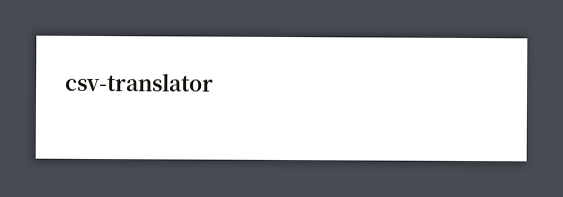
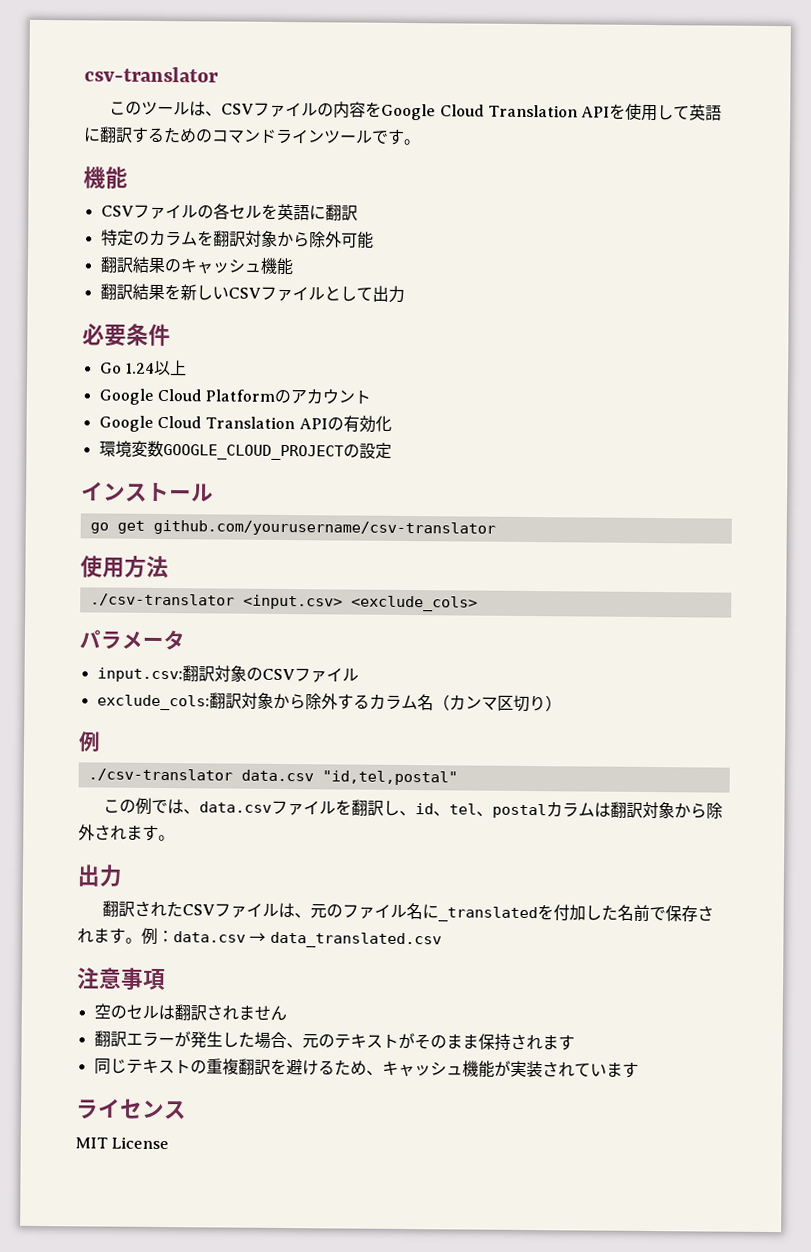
(214, 82) none -> [109,101,723,122] [83,126,420,146] [83,166,128,189] [100,203,358,221] [100,229,374,249] [99,256,294,276] [99,283,405,303] [82,323,171,347] [99,360,187,376] [98,388,372,405] [98,415,392,433] [98,440,392,461] [81,481,214,502] [89,519,496,537] [80,555,169,579] [89,593,478,612] [79,629,185,651] [96,665,359,683] [96,692,562,713] [78,731,101,752] [87,768,458,786] [103,797,724,819] [78,824,175,842] [77,864,123,887] [102,900,715,923] [77,927,442,949] [77,967,166,991] [93,1003,287,1022] [93,1030,575,1051] [93,1058,639,1078] [75,1098,187,1120] [75,1136,170,1150] // このツールは、CSVファイルの内容をGoogle Cloud Translation APIを使用して英語に翻訳するためのコマンドラインツールです。 // 機能 // CSVファイルの各セルを英語に翻訳 // 特定のカラムを翻訳対象から除外可能 // 翻訳結果のキャッシュ機能 // 翻訳結果を新しいCSVファイルとして出力 // 必要条件 // Go 1.24以上 // Google Cloud Platformのアカウント // Google Cloud Translation APIの有効化 // 環境変数GOOGLE_CLOUD_PROJECTの設定 // インストール // go get github.com/yourusername/csv-translator // 使用方法 // ./csv-translator <input.csv> <exclude_cols> // パラメータ // input.csv:翻訳対象のCSVファイル // exclude_cols:翻訳対象から除外するカラム名（カンマ区切り） // 例 // ./csv-translator data.csv "id,tel,postal" // この例では、data.csvファイルを翻訳し、id、tel、postalカラムは翻訳対象から除外されます。 // 出力 // 翻訳されたCSVファイルは、元のファイル名に_translatedを付加した名前で保存されます。例：data.csv → data_translated.csv // 注意事項 // 空のセルは翻訳されません // 翻訳エラーが発生した場合、元のテキストがそのまま保持されます // 同じテキストの重複翻訳を避けるため、キャッシュ機能が実装されています // ライセンス // MIT License

